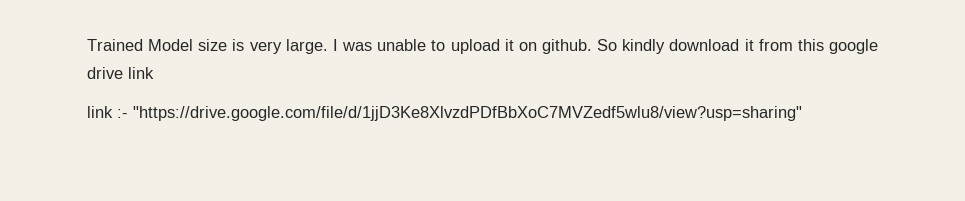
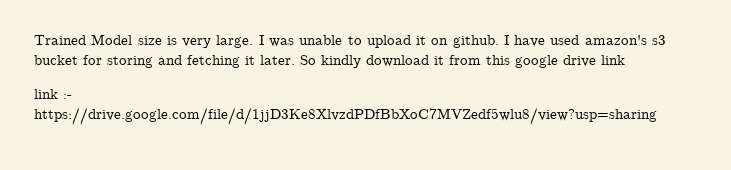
(592, 46) none -> [503,35,666,47] [34,55,295,68] I have used amazon's s3 bucket for storing and fetching it later.
[133,106,802,121] "https://drive.google.com/file/d/1jjD3Ke8XlvzdPDfBbXoC7MVZedf5wlu8/view?usp=sharing" -> [34,107,657,125] https://drive.google.com/file/d/1jjD3Ke8XlvzdPDfBbXoC7MVZedf5wlu8/view?usp=sharing

